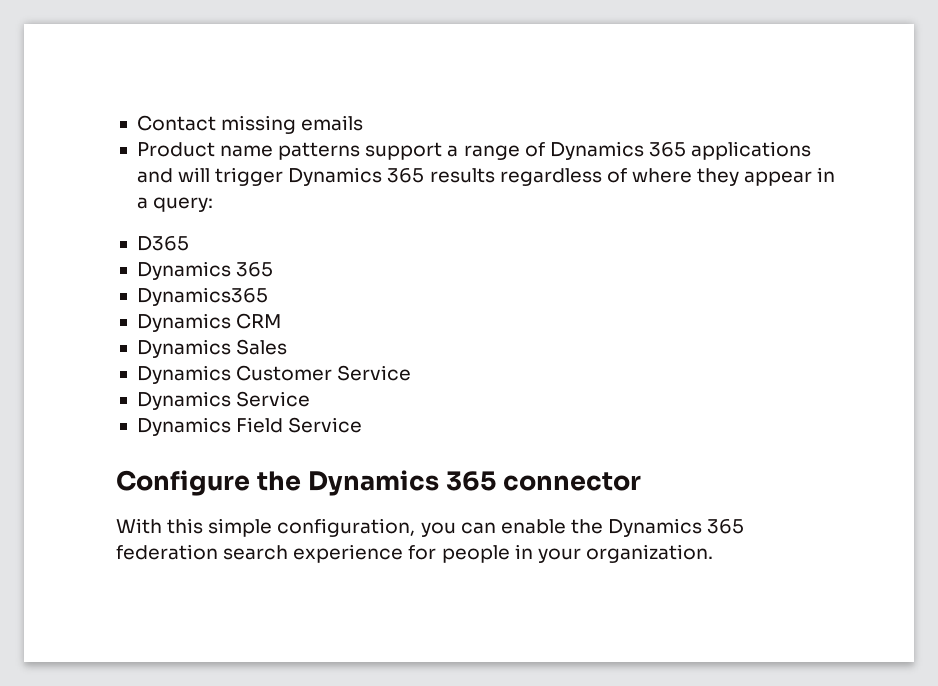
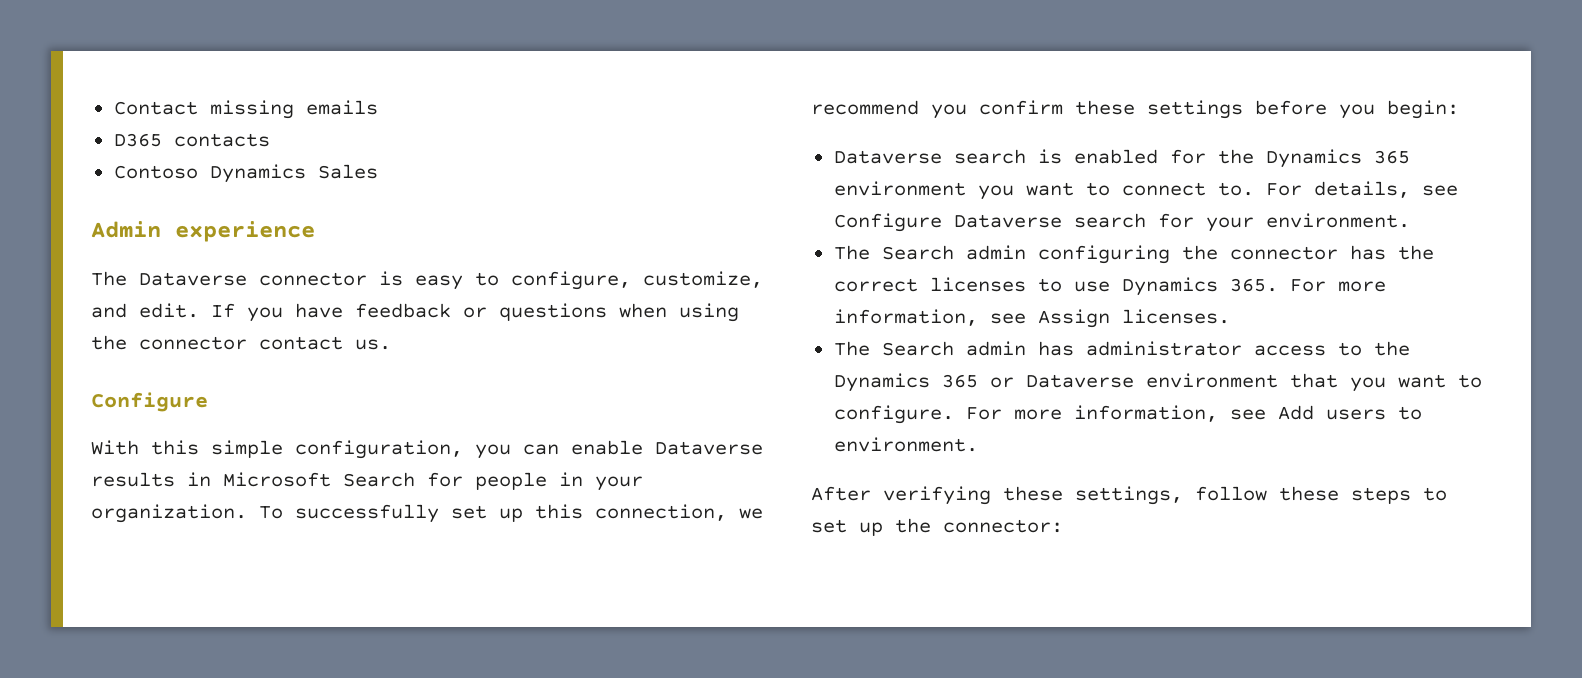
[136,141,812,160] [136,167,836,186] [136,197,214,212] [136,236,189,251] [136,261,274,280] [136,287,268,306] [136,313,282,332] [136,339,288,358] [136,365,412,384] [136,391,311,410] [136,417,363,436] [116,470,641,496] Product name patterns support a range of Dynamics 365 applications and will trigger Dynamics 365 results regardless of where they appear in a query: // D365 // Dynamics 365 // Dynamics365 // Dynamics CRM // Dynamics Sales // Dynamics Customer Service // Dynamics Service // Dynamics Field Service // Configure the Dynamics 365 connector -> [113,133,270,147] [113,164,378,183] [91,221,315,242] [91,271,763,290] [91,303,739,322] [91,335,391,350] [91,392,208,412] D365 contacts // Contoso Dynamics Sales // Admin experience // The Dataverse connector is easy to configure, customize, and edit. If you have feedback or questions when using the connector contact us. // Configure
[570,518,745,537] [116,544,404,563] the Dynamics 365 federation search experience -> [655,441,763,455] [91,472,415,487] Dataverse results in Microsoft Search
(713, 553) none -> [259,504,763,523] [811,100,1459,119] [833,149,1410,168] [833,181,1458,200] [833,213,1410,232] [833,245,1434,264] [833,277,1386,296] [833,309,1230,328] [833,341,1410,356] [833,373,1482,392] [833,405,1422,424] [833,437,978,452] [811,486,1447,505] [811,518,1063,536] To successfully set up this connection, we recommend you confirm these settings before you begin: // Dataverse search is enabled for the Dynamics 365 environment you want to connect to. For details, see Configure Dataverse search for your environment. // The Search admin configuring the connector has the correct licenses to use Dynamics 365. For more information, see Assign licenses. // The Search admin has administrator access to the Dynamics 365 or Dataverse environment that you want to configure. For more information, see Add users to environment. // After verifying these settings, follow these steps to set up the connector:

